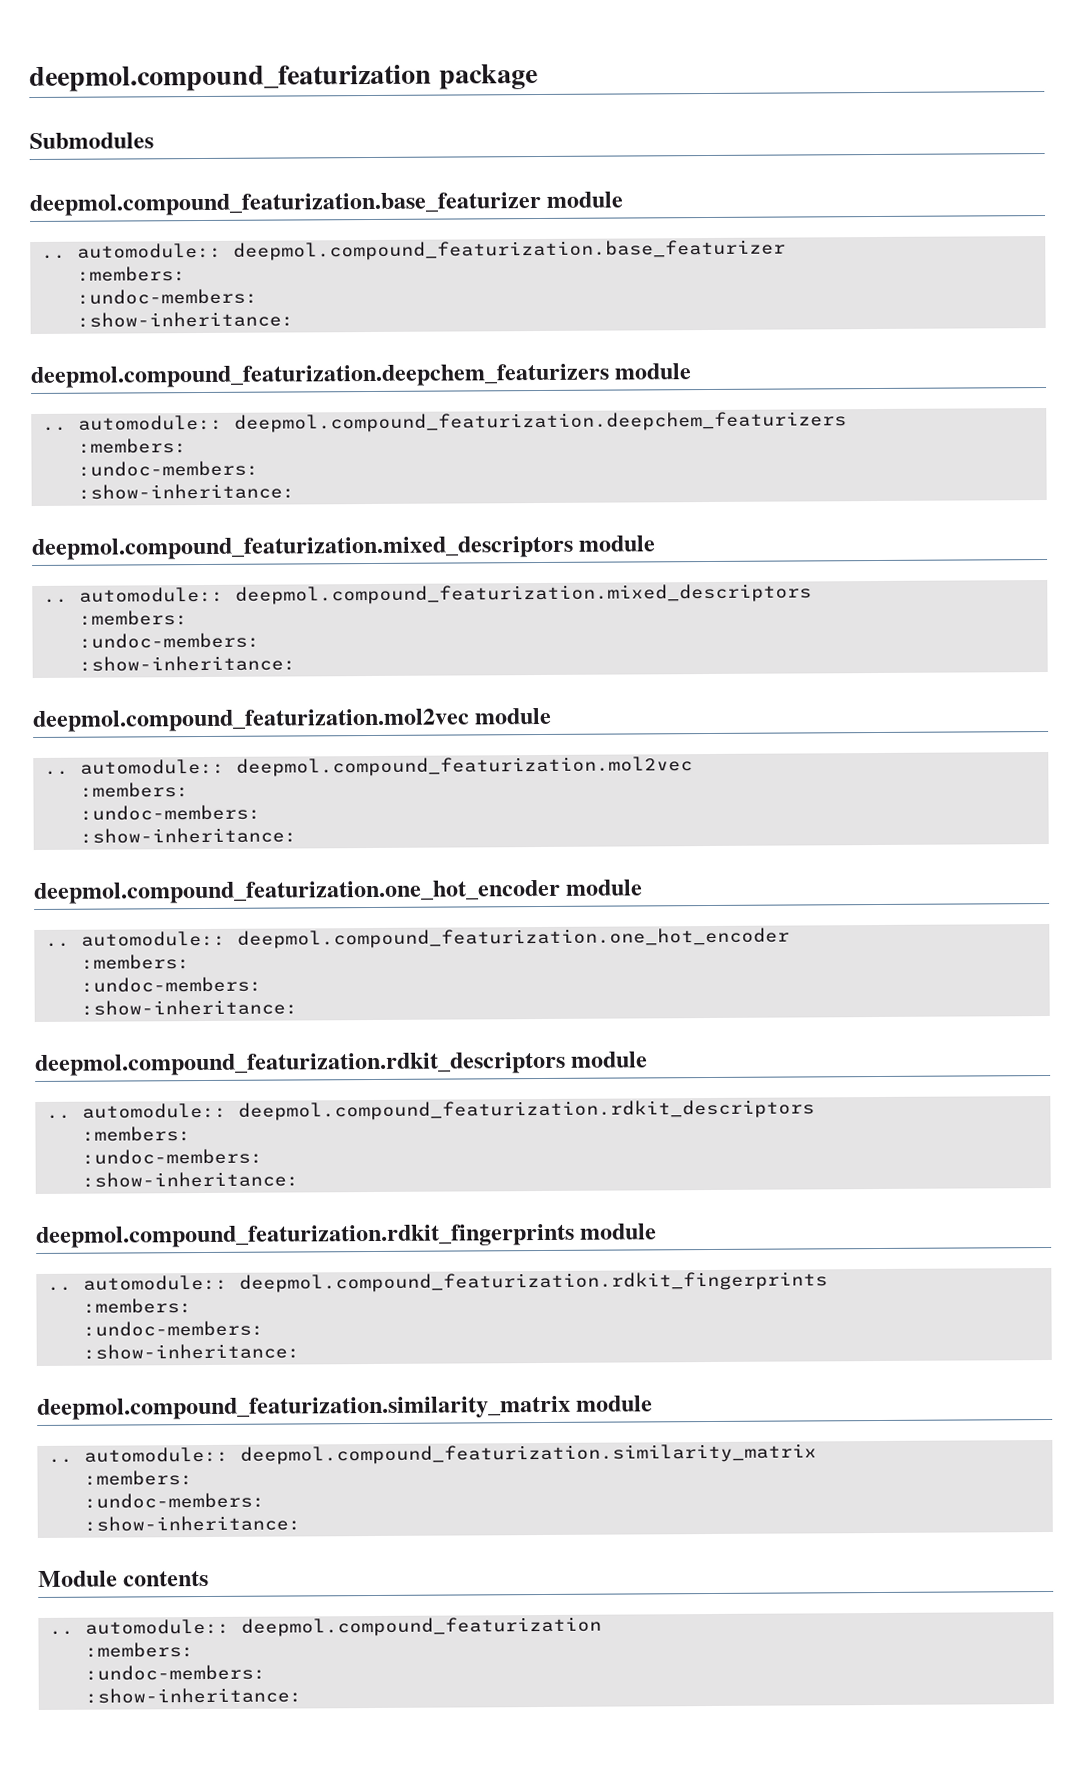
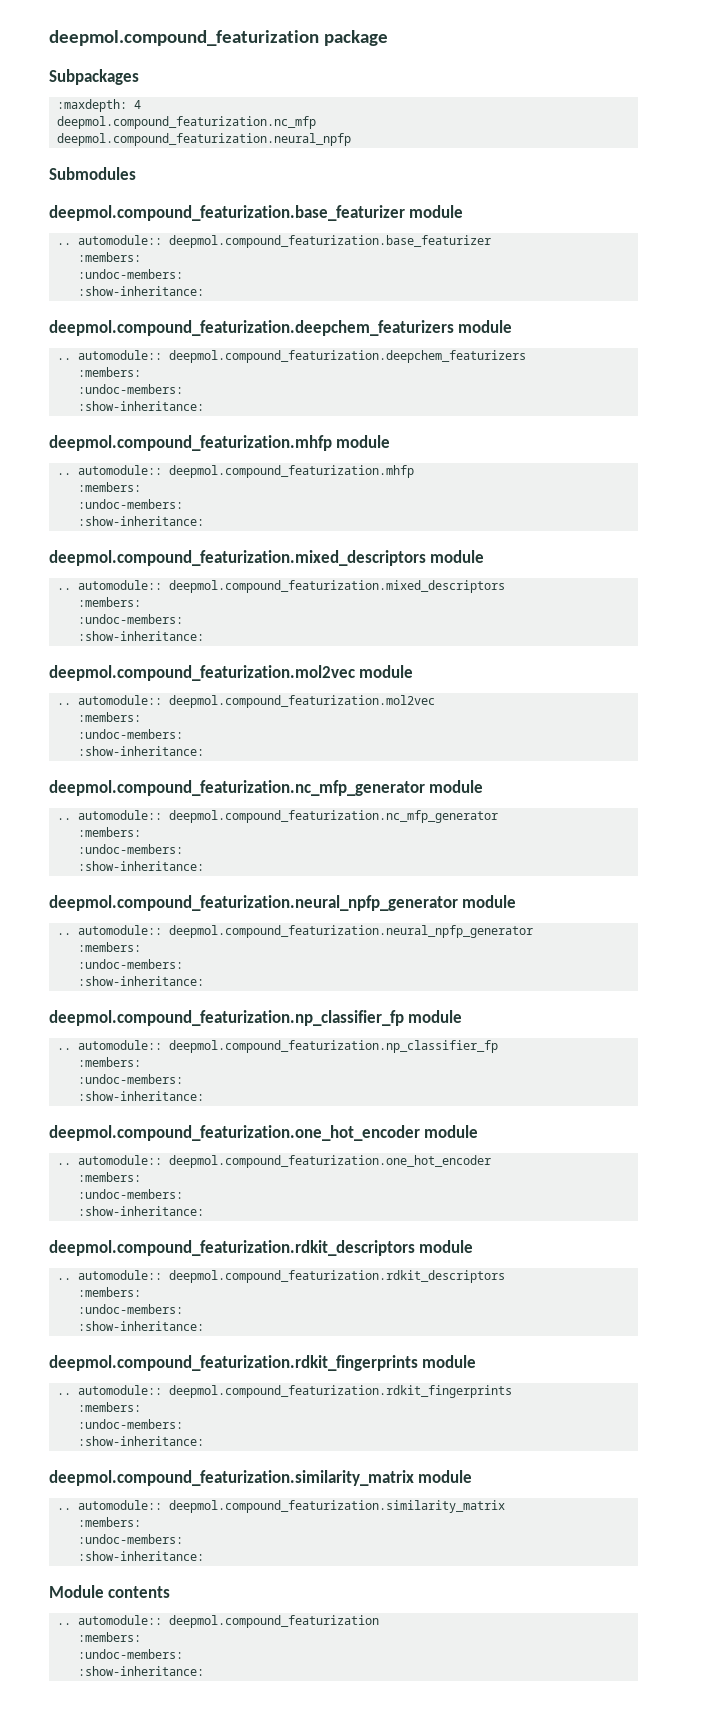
(538, 77) none -> [49,69,139,85] [56,99,141,112] [56,116,316,129] [56,133,351,146] // Subpackages // :maxdepth: 4 // deepmol.compound_featurization.nc_mfp // deepmol.compound_featurization.neural_npfp
(295, 491) none -> [49,435,391,451] [56,465,414,478] [77,482,141,492] [77,499,183,509] [77,516,204,526] // deepmol.compound_featurization.mhfp module // .. automodule:: deepmol.compound_featurization.mhfp // :members: // :undoc-members: // :show-inheritance:
(297, 835) none -> [49,780,484,796] [56,810,498,823] [77,827,141,837] [77,844,183,854] [77,861,204,871] [49,895,517,911] [56,925,533,938] [77,942,141,952] [77,959,183,969] [77,976,204,986] [49,1010,463,1026] [56,1040,498,1053] [77,1057,141,1067] [77,1074,183,1084] [77,1091,204,1101] // deepmol.compound_featurization.nc_mfp_generator module // .. automodule:: deepmol.compound_featurization.nc_mfp_generator // :members: // :undoc-members: // :show-inheritance: // deepmol.compound_featurization.neural_npfp_generator module // .. automodule:: deepmol.compound_featurization.neural_npfp_generator // :members: // :undoc-members: // :show-inheritance: // deepmol.compound_featurization.np_classifier_fp module // .. automodule:: deepmol.compound_featurization.np_classifier_fp // :members: // :undoc-members: // :show-inheritance:

